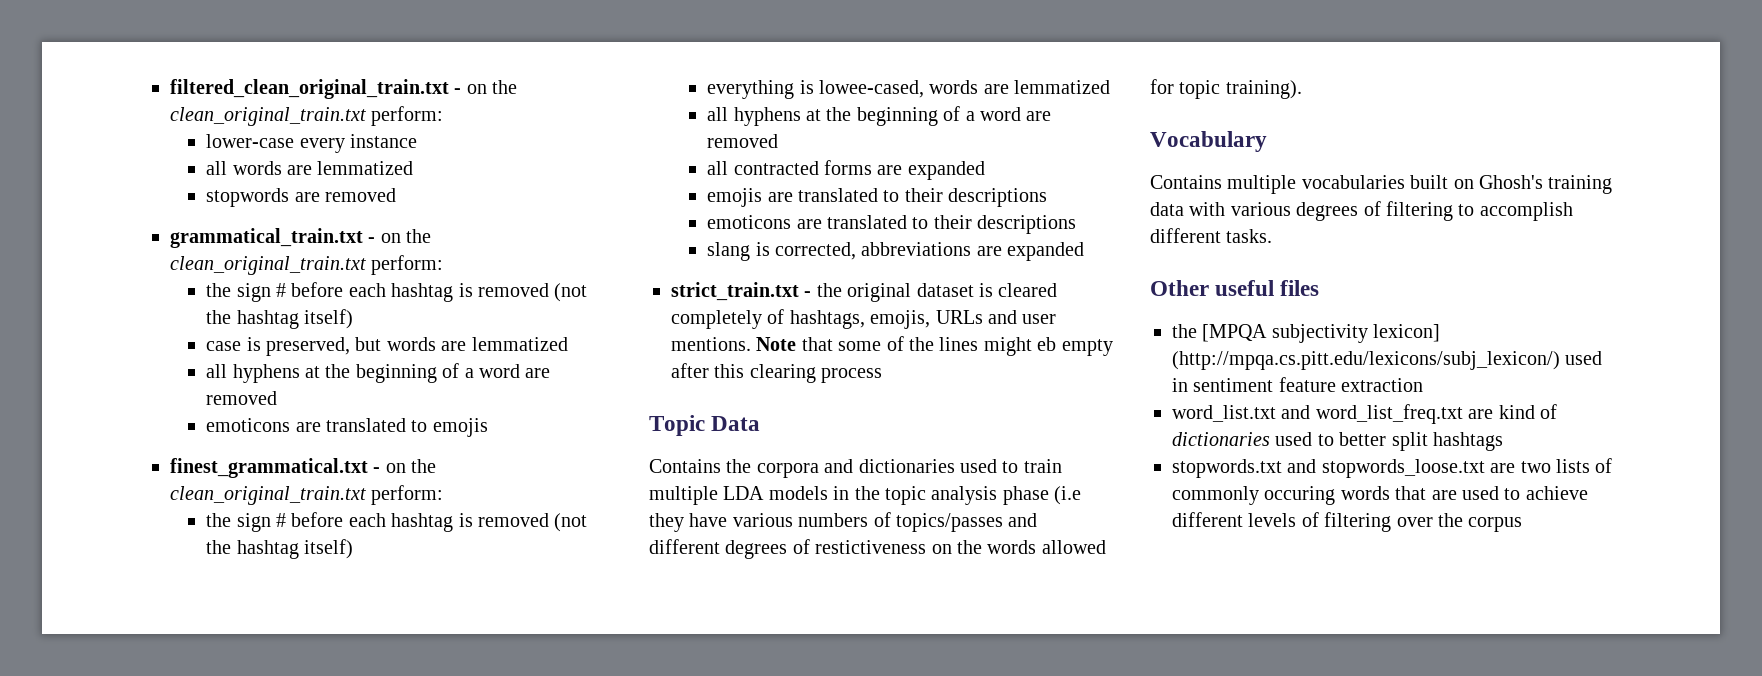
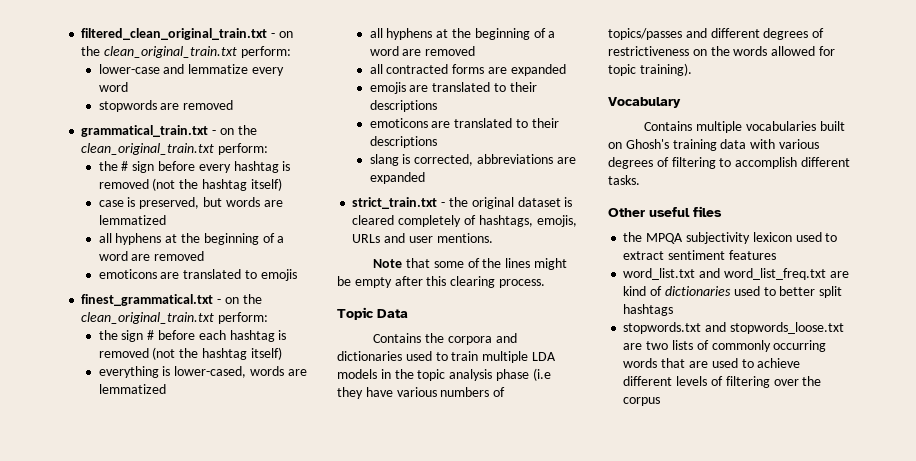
[299,134,417,153] [206,161,414,175] every instance // all words are lemmatized -> [163,64,285,76] [98,82,128,92] and lemmatize every word
[236,282,386,302] sign # before each -> [121,161,231,173] # sign before every
[818,80,924,98] lowee-cased, -> [174,366,247,378] lower-cased,
(751, 344) none -> (493, 238) //
[1037,337,1057,351] eb -> [337,276,351,286] be
[821,368,883,383] process -> [498,279,545,288] process.
[815,540,927,554] restictiveness -> [608,46,689,56] restrictiveness
[1202,324,1441,343] [1172,351,1603,370] [1172,377,1424,392] [MPQA subjectivity lexicon] (http://mpqa.cs.pitt.edu/lexicons/subj_lexicon/) used in sentiment feature extraction -> [646,232,838,244] [623,250,776,260] MPQA subjectivity lexicon used to extract sentiment features
[1264,486,1336,505] occuring -> [773,340,827,352] occurring

